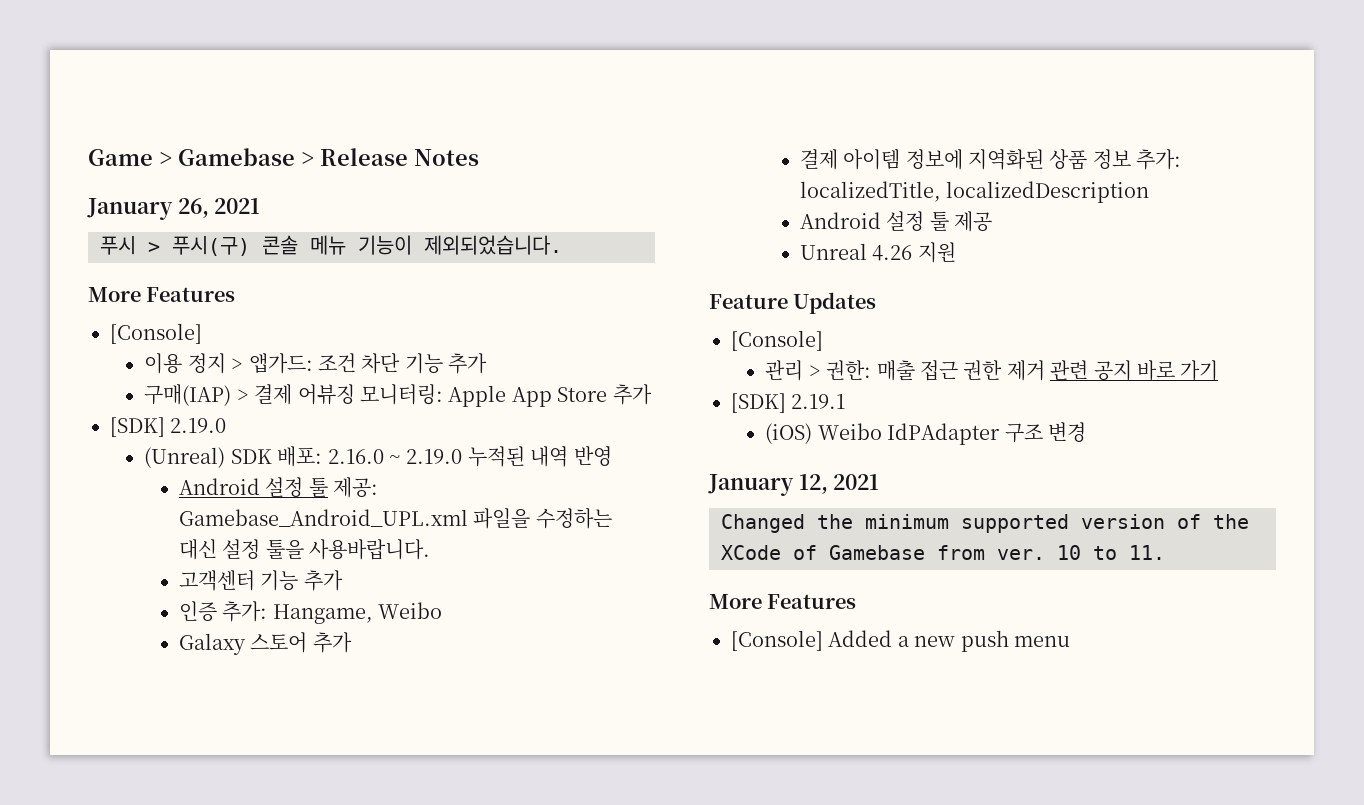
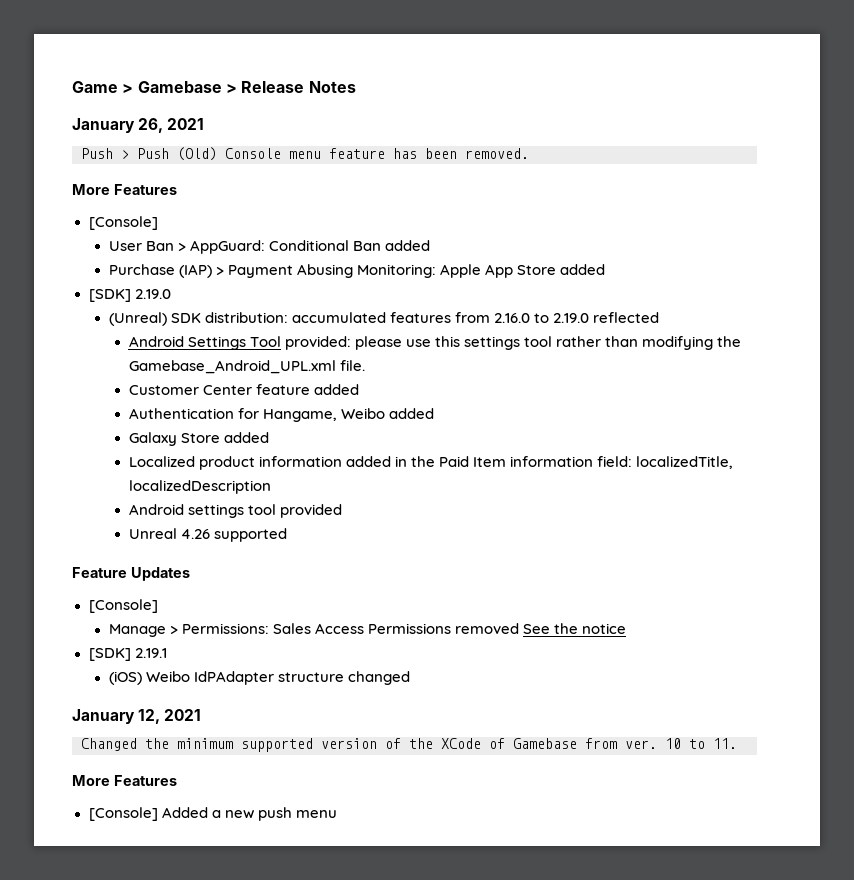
[100,235,562,256] [88,287,236,302] [110,323,202,344] [144,353,488,374] [144,384,444,406] 푸시 > 푸시(구) 콘솔 메뉴 기능이 제외되었습니다. // More Features // [Console] // 이용 정지 > 앱가드: 조건 차단 기능 추가 // 구매(IAP) > 결제 어뷰징 모니터링: -> [81,147,529,161] [72,184,177,195] [88,216,158,230] [108,240,430,254] [108,264,436,278] Push > Push (Old) Console menu feature has been removed. // More Features // [Console] // User Ban > AppGuard: Conditional Ban added // Purchase (IAP) > Payment Abusing Monitoring:
[612,384,652,405] 추가 -> [559,264,605,275] added
[277,446,612,467] [178,477,379,498] [178,508,612,529] [178,539,431,560] [178,570,343,591] [178,601,268,622] 배포: 2.16.0 ~ 2.19.0 누적된 내역 반영 // Android 설정 툴 제공: Gamebase_Android_UPL.xml 파일을 수정하는 대신 설정 툴을 사용바랍니다. // 고객센터 기능 추가 // 인증 추가: -> [204,312,659,323] [128,336,742,350] [128,360,365,374] [128,384,359,395] [128,408,259,419] distribution: accumulated features from 2.16.0 to 2.19.0 reflected // Android Settings Tool provided: please use this settings tool rather than modifying the Gamebase_Android_UPL.xml file. // Customer Center feature added // Authentication for
(443, 610) none -> [388,408,434,419] added
[250,632,352,653] [799,149,1182,170] 스토어 추가 // 결제 아이템 정보에 지역화된 상품 정보 추가: -> [180,432,269,443] [128,456,632,470] Store added // Localized product information added in the Paid Item information field:
[886,211,993,232] 설정 툴 제공 -> [187,504,342,518] settings tool provided
[917,242,956,263] 지원 -> [213,528,287,542] supported
[765,360,1219,381] 관리 > 권한: 매출 접근 권한 제거 관련 공지 바로 가기 -> [108,623,626,637] Manage > Permissions: Sales Access Permissions removed See the notice
[1004,422,1087,443] 구조 변경 -> [277,671,410,685] structure changed

